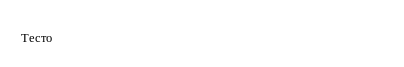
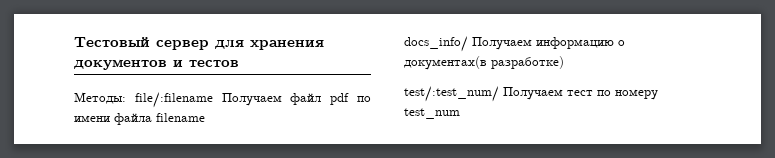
[21,34,52,42] Тесто -> [74,37,324,50] [74,59,239,70] [74,92,372,108] [74,113,205,125] [404,36,625,52] [404,56,564,70] [404,86,658,102] [404,108,460,119] Тестовый сервер для хранения документов и тестов // Методы: file/:filename Получаем файл pdf по имени файла filename // docs_info/ Получаем информацию о документах(в разработке) // test/:test_num/ Получаем тест по номеру test_num

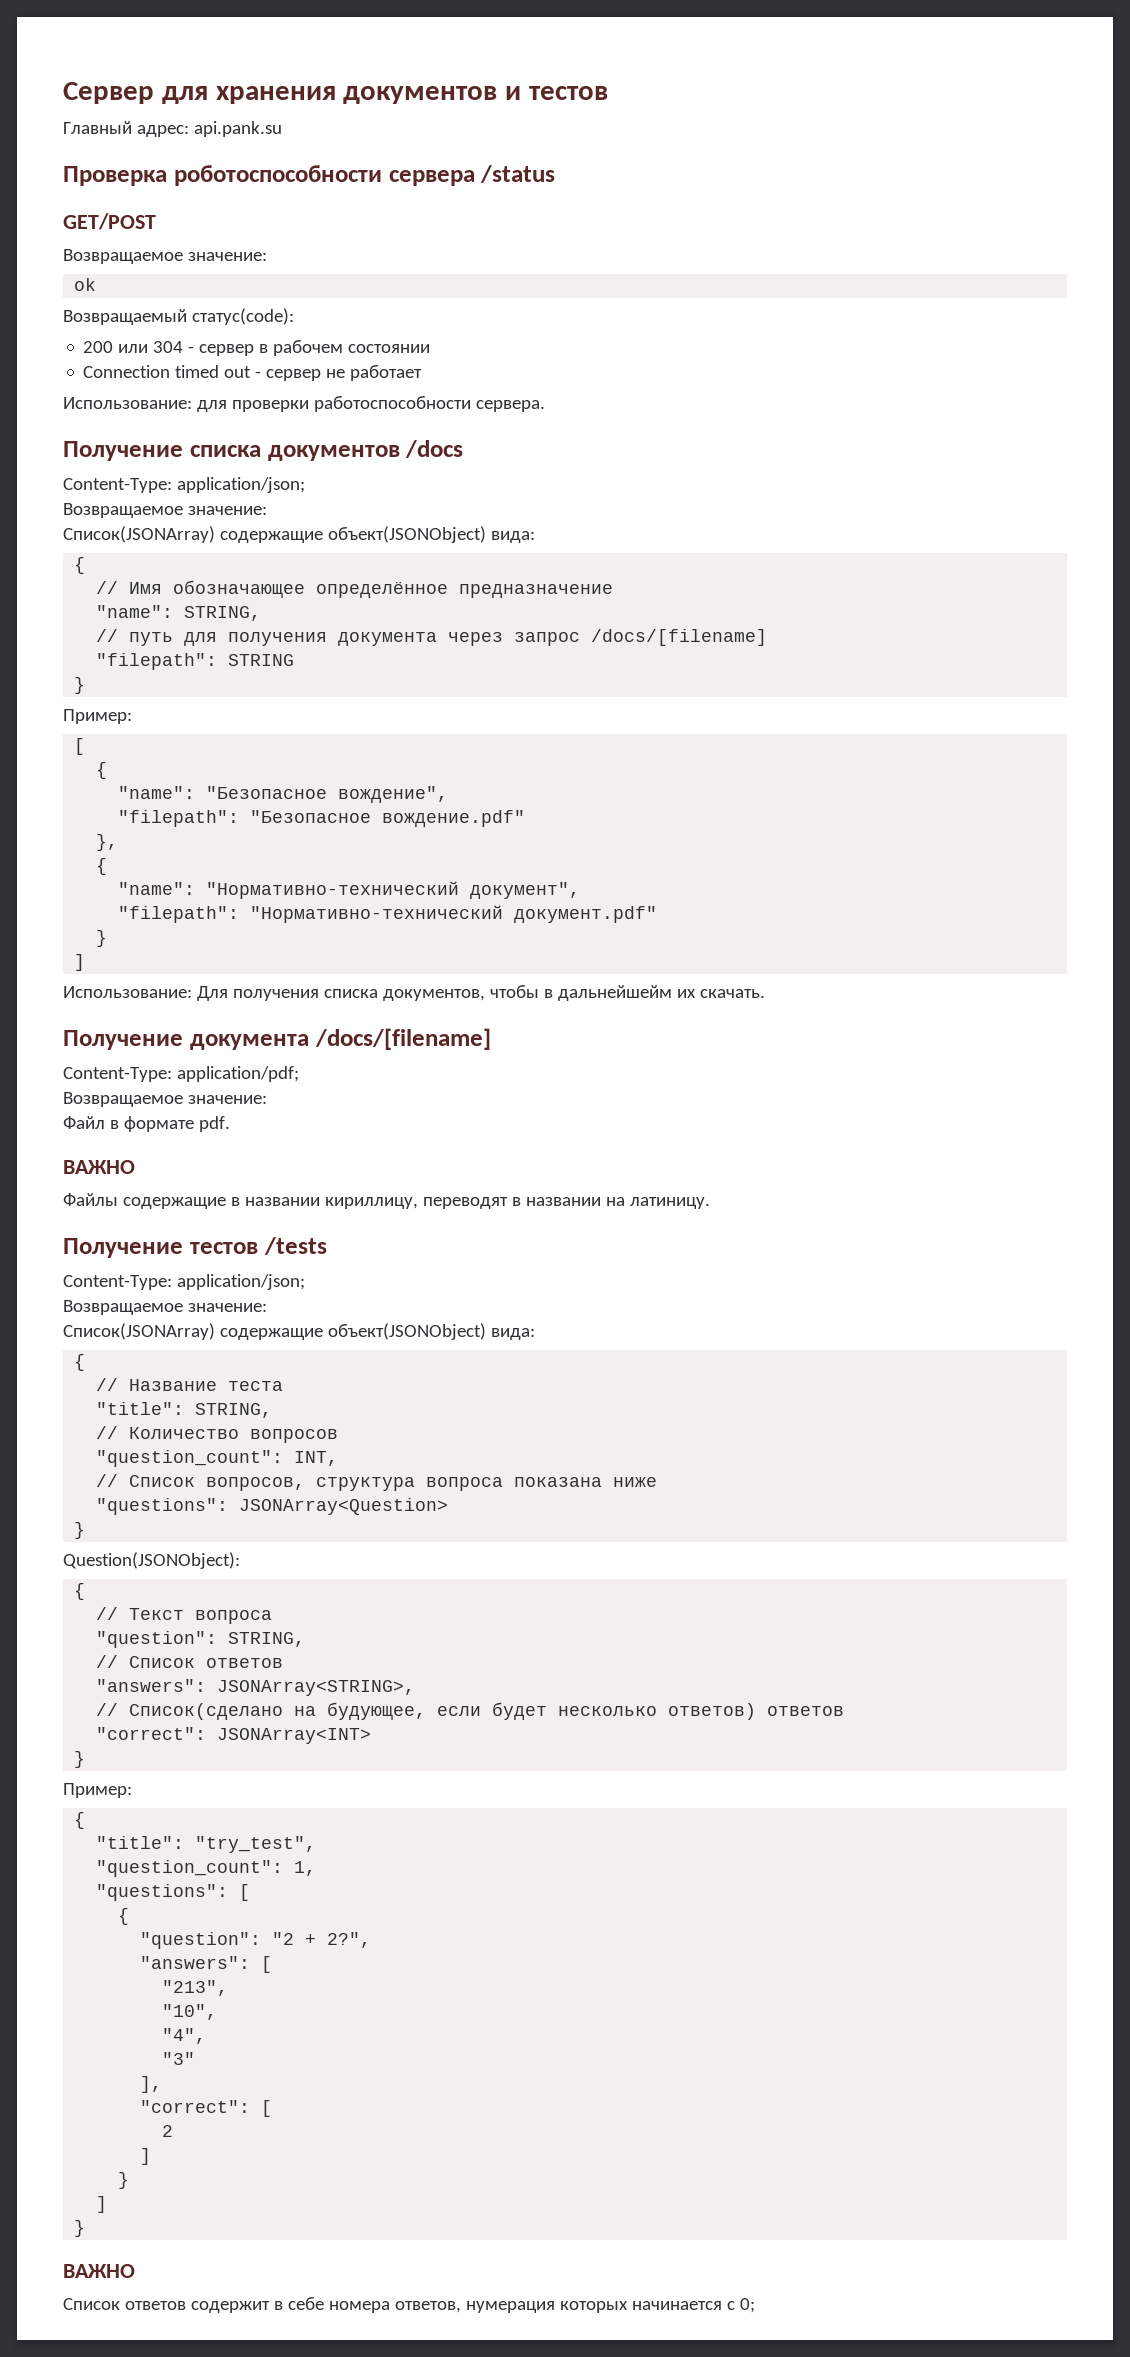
[74,37,209,50] Тестовый сервер -> [63,82,154,104] Cервер
[74,92,372,108] [74,113,205,125] [404,36,625,52] [404,56,564,70] [404,86,658,102] [404,108,460,119] Методы: file/:filename Получаем файл pdf по имени файла filename // docs_info/ Получаем информацию о документах(в разработке) // test/:test_num/ Получаем тест по номеру test_num -> [63,121,282,137] [63,165,556,186] [63,213,156,230] [63,249,267,264] [74,278,97,291] [63,308,294,325] [83,340,431,356] [83,365,423,381] [63,396,545,412] [63,440,464,461] [63,477,305,493] [63,503,267,518] [63,526,535,543] [74,557,86,574] [96,580,614,598] [96,605,262,621] [96,629,768,646] [96,653,295,670] [74,677,86,694] [63,709,132,724] [74,738,86,755] [96,762,108,779] [118,786,449,803] [118,810,526,827] [96,834,119,851] [96,858,108,875] [118,881,581,899] [118,905,658,923] [96,930,108,947] [74,954,86,971] [63,985,765,1001] [63,1028,491,1050] [63,1066,299,1082] [63,1092,267,1107] [63,1116,230,1132] [63,1160,135,1174] [63,1193,710,1209] [63,1237,327,1258] [63,1274,305,1290] [63,1300,267,1315] [63,1323,535,1340] [74,1354,86,1371] [96,1378,284,1391] [96,1402,273,1418] [96,1426,339,1443] [96,1450,339,1467] [96,1474,658,1491] [96,1498,449,1515] [74,1522,86,1539] [63,1552,240,1569] [74,1583,86,1600] [96,1607,273,1624] [96,1631,306,1648] [96,1655,284,1668] [96,1679,416,1696] [96,1702,845,1720] [96,1727,372,1744] [74,1751,86,1768] [63,1783,132,1798] [74,1812,86,1829] [96,1836,317,1853] [96,1860,317,1877] [96,1884,251,1901] [118,1908,130,1925] [140,1932,372,1949] [140,1956,273,1973] [162,1980,229,1996] [162,2004,218,2020] [162,2028,207,2044] [162,2052,196,2065] [140,2076,163,2093] [140,2100,273,2117] [162,2125,174,2137] [140,2148,152,2165] [118,2172,130,2189] [96,2196,108,2213] [74,2220,86,2237] [63,2264,135,2278] [63,2297,755,2313] Главный адрес: api.pank.su // Проверка роботоспособности сервера /status // GET/POST // Возвращаемое значение: // ok // Возвращаемый статус(code): // 200 или 304 - сервер в рабочем состоянии // Connection timed out - сервер не работает // Использование: для проверки работоспособности сервера. // Получение списка документов /docs // Content-Type: application/json; // Возвращаемое значение: // Список(JSONArray) содержащие объект(JSONObject) вида: // { // // Имя обозначающее определённое предназначение // "name": STRING, // // путь для получения документа через запрос /docs/[filename] // "filepath": STRING // } // Пример: // [ // { // "name": "Безопасное вождение", // "filepath": "Безопасное вождение.pdf" // }, // { // "name": "Нормативно-технический документ", // "filepath": "Нормативно-технический документ.pdf" // } // ] // Использование: Для получения списка документов, чтобы в дальнейшейм их скачать. // Получение документа /docs/[filename] // Content-Type: application/pdf; // Возвращаемое значение: // Файл в формате pdf. // ВАЖНО // Файлы содержащие в названии кириллицу, переводят в названии на латиницу. // Получение тестов /tests // Content-Type: application/json; // Возвращаемое значение: // Список(JSONArray) содержащие объект(JSONObject) вида: // { // // Название теста // "title": STRING, // // Количество вопросов // "question_count": INT, // // Список вопросов, структура вопроса показана ниже // "questions": JSONArray<Question> // } // Question(JSONObject): // { // // Текст вопроса // "question": STRING, // // Список ответов // "answers": JSONArray<STRING>, // // Список(сделано на будующее, если будет несколько ответов) ответов // "correct": JSONArray<INT> // } // Пример: // { // "title": "try_test", // "question_count": 1, // "questions": [ // { // "question": "2 + 2?", // "answers": [ // "213", // "10", // "4", // "3" // ], // "correct": [ // 2 // ] // } // ] // } // ВАЖНО // Список ответов содержит в себе номера ответов, нумерация которых начинается с 0;

